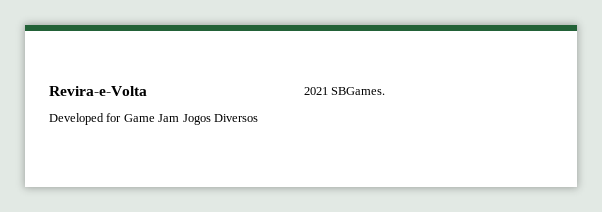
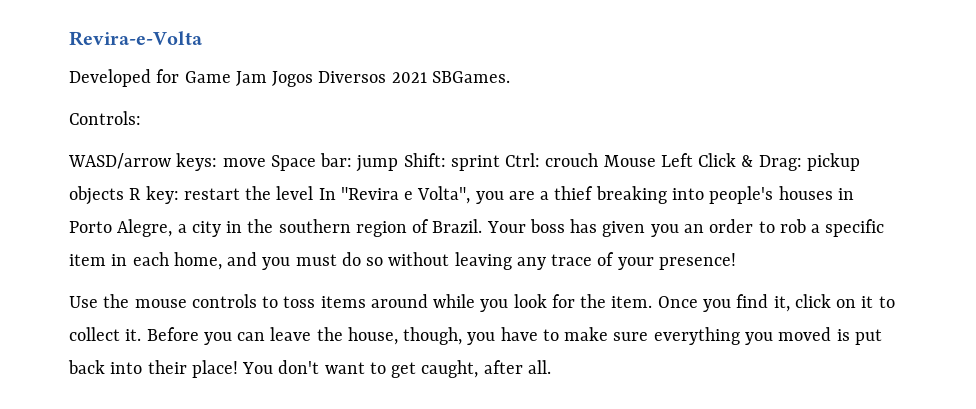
(386, 91) none -> [69,111,141,125] [68,153,860,172] [69,186,854,205] [69,219,885,237] [69,252,736,270] [69,294,895,312] [69,327,882,345] [68,360,551,378] // Controls: // WASD/arrow keys: move Space bar: jump Shift: sprint Ctrl: crouch Mouse Left Click & Drag: pickup objects R key: restart the level In "Revira e Volta", you are a thief breaking into people's houses in Porto Alegre, a city in the southern region of Brazil. Your boss has given you an order to rob a specific item in each home, and you must do so without leaving any trace of your presence! // Use the mouse controls to toss items around while you look for the item. Once you find it, click on it to collect it. Before you can leave the house, though, you have to make sure everything you moved is put back into their place! You don't want to get caught, after all.

